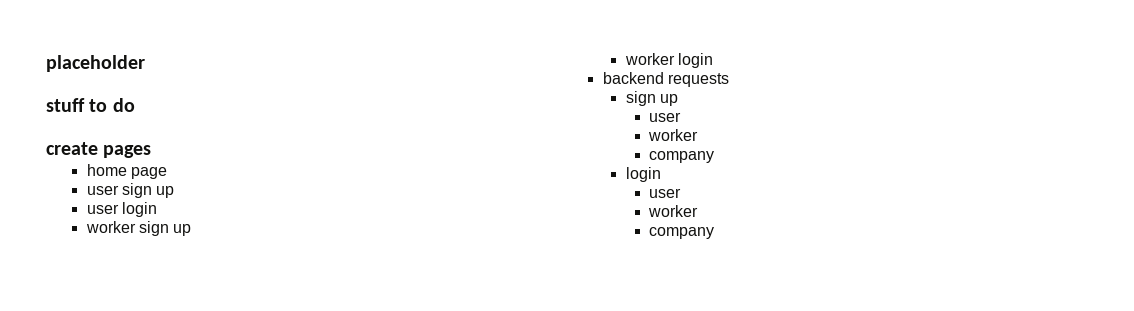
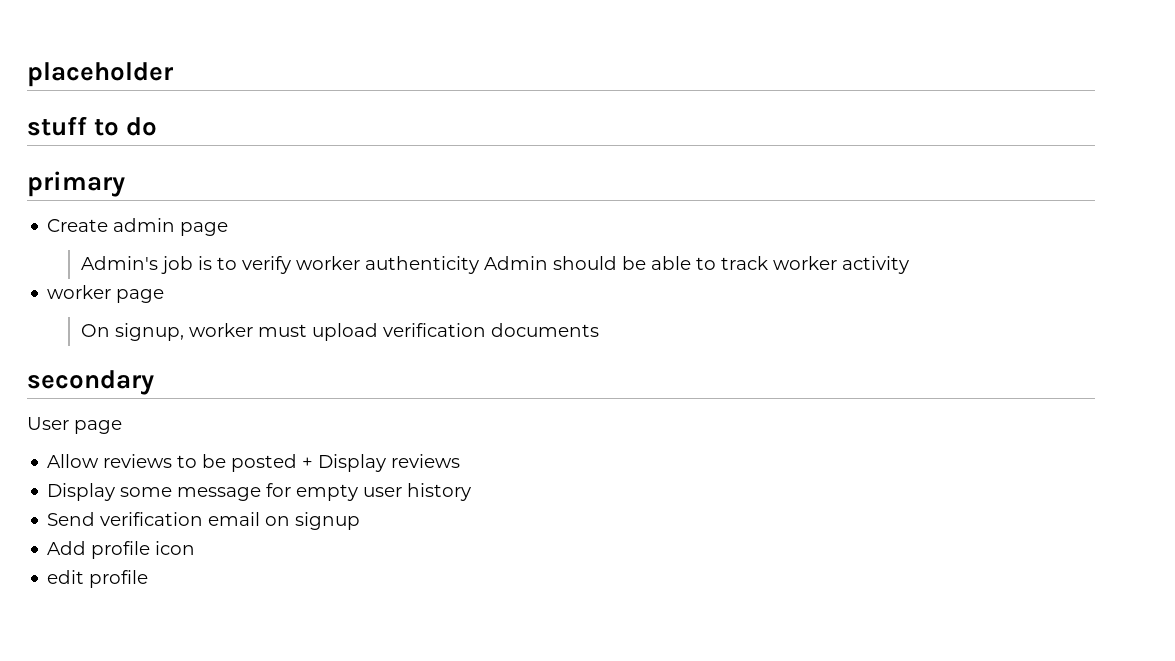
[46,142,152,158] [86,164,168,179] [86,183,175,198] [86,202,158,217] [85,221,192,236] [624,53,714,68] [602,72,729,87] [625,91,679,106] [649,112,682,122] [648,129,699,141] [649,151,715,163] [625,167,661,182] [649,188,682,198] [648,205,699,217] [649,227,715,239] create pages // home page // user sign up // user login // worker sign up // worker login // backend requests // sign up // user // worker // company // login // user // worker // company -> [27,171,125,197] [47,218,229,236] [80,256,909,274] [47,285,165,303] [80,323,599,341] [27,370,154,395] [27,417,122,434] [47,454,461,472] [47,483,472,501] [47,512,361,530] [47,541,196,559] [47,570,149,588] primary // Create admin page // Admin's job is to verify worker authenticity Admin should be able to track worker activity // worker page // On signup, worker must upload verification documents // secondary // User page // Allow reviews to be posted + Display reviews // Display some message for empty user history // Send verification email on signup // Add profile icon // edit profile

